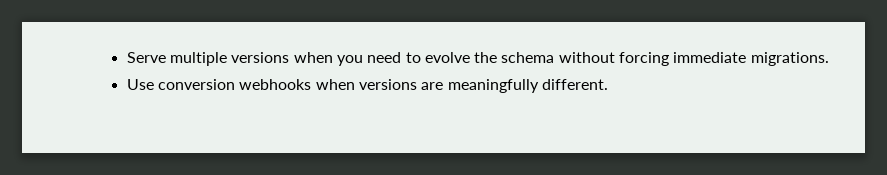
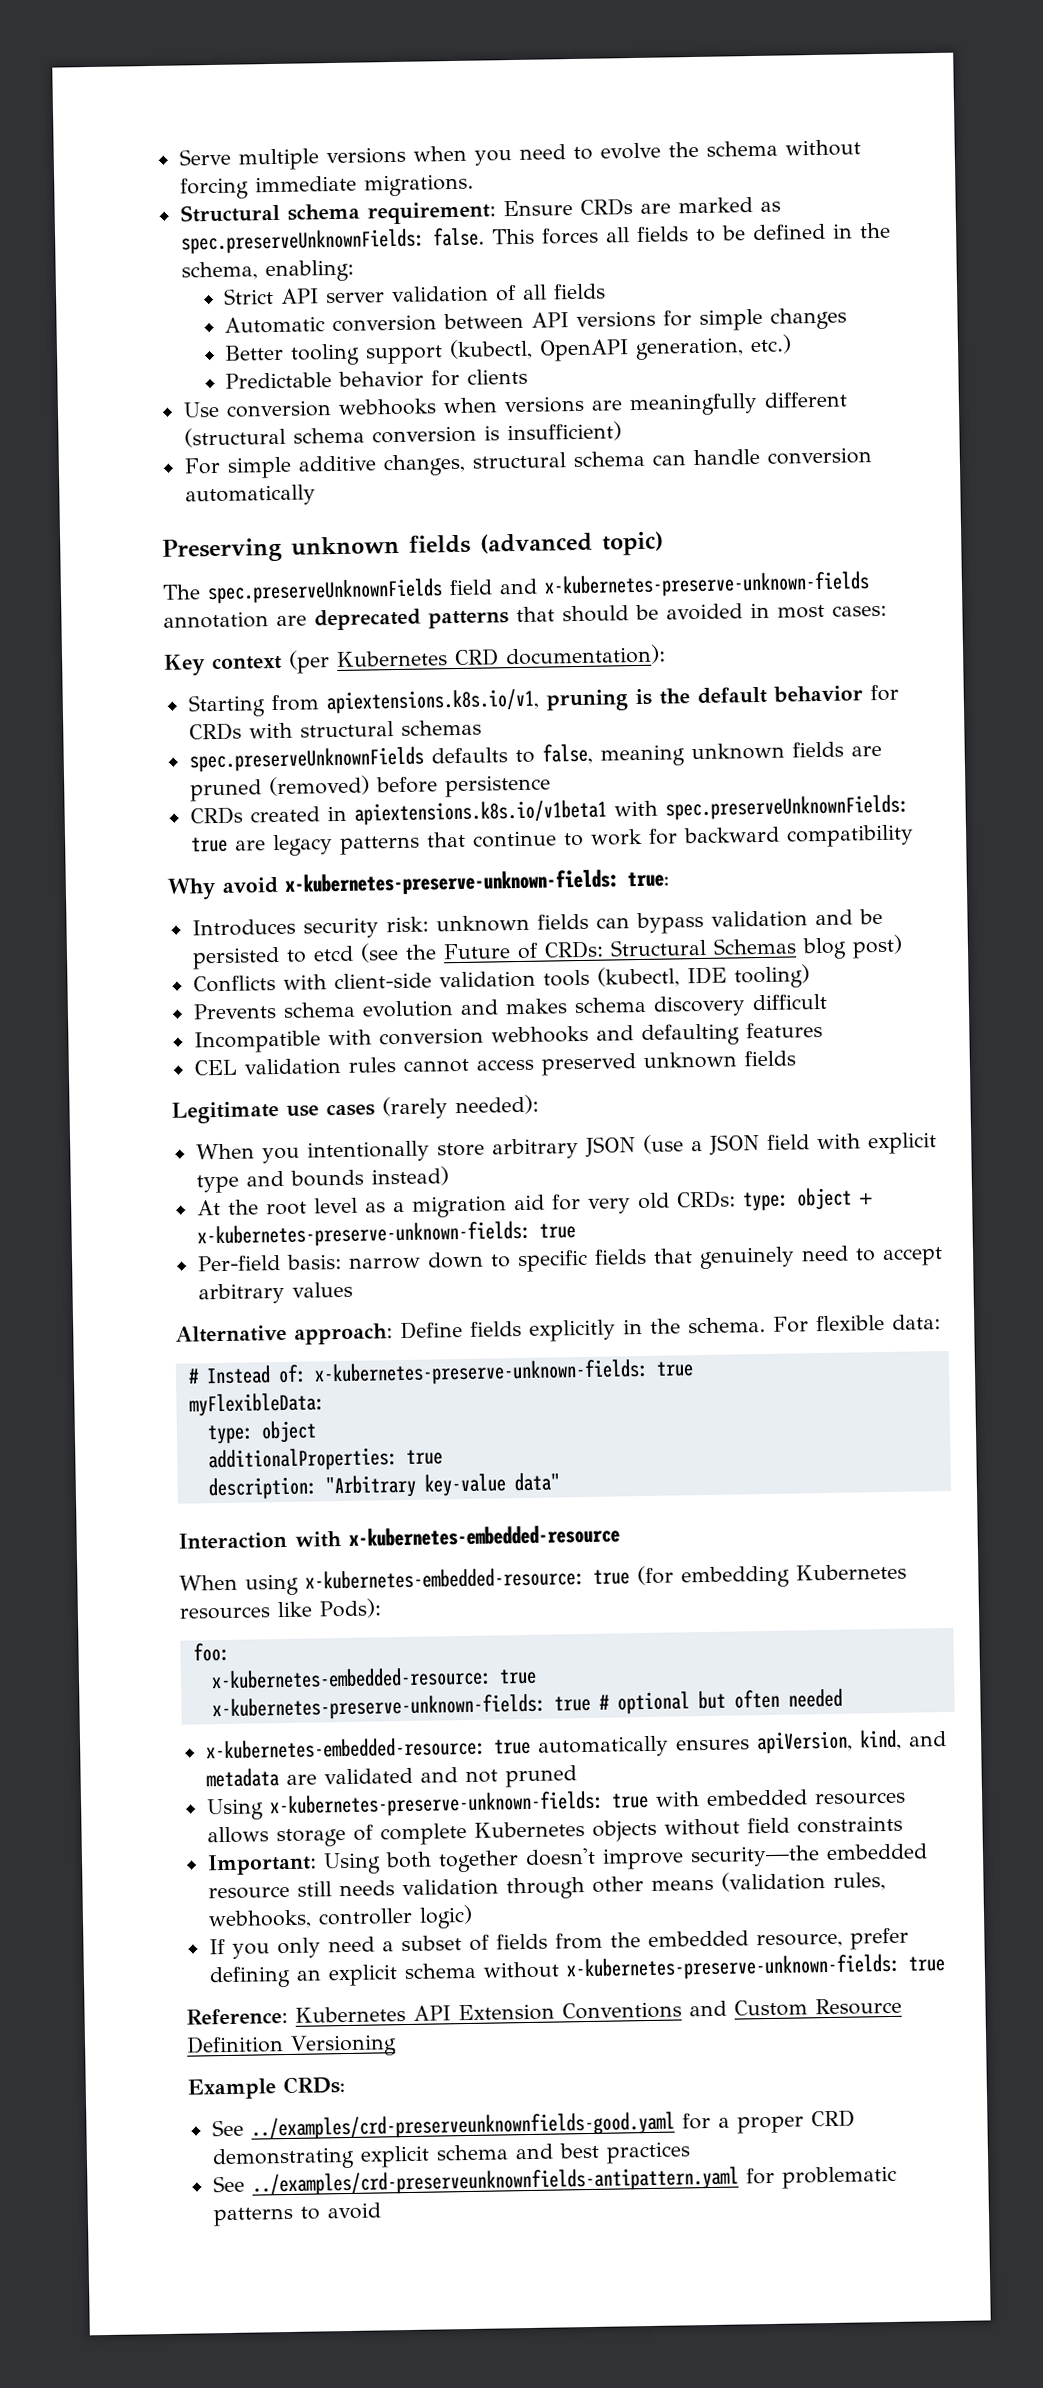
(829, 59) none -> [179,197,781,225] [180,222,891,255] [180,259,354,283] [223,283,607,305] [224,307,848,334] [224,334,793,366] [225,368,529,389] // Structural schema requirement: Ensure CRDs are marked as spec.preserveUnknownFields: false. This forces all fields to be defined in the schema, enabling: // Strict API server validation of all fields // Automatic conversion between API versions for simple changes // Better tooling support (kubectl, OpenAPI generation, etc.) // Predictable behavior for clients
[541,79,608,90] different. -> [763,391,847,408] [183,421,622,448] [183,447,872,479] [184,484,316,507] [162,531,664,563] [162,571,870,605] [163,602,887,631] [164,644,666,676] [187,684,899,718] [188,719,482,741] [188,741,882,773] [189,774,551,802] [189,794,909,826] [190,824,914,857] [167,869,669,900] [191,908,883,939] [191,934,903,970] [192,964,810,993] [192,993,827,1020] [193,1021,823,1054] [193,1050,796,1076] [171,1094,539,1124] [195,1132,937,1164] [195,1166,449,1194] [196,1187,873,1218] [196,1220,576,1249] [196,1245,943,1273] [197,1281,353,1305] [175,1314,941,1345] [187,1358,694,1387] [188,1392,325,1417] [206,1420,317,1445] [207,1447,443,1473] [207,1472,560,1501] [178,1524,620,1550] [179,1563,907,1596] [179,1598,382,1620] [192,1642,230,1662] [210,1666,537,1690] [211,1688,843,1722] [205,1729,947,1760] [205,1765,577,1788] [205,1789,906,1821] [206,1815,903,1848] [206,1843,928,1876] [207,1871,886,1900] [207,1904,473,1930] [208,1927,909,1959] [208,1953,945,1989] [186,1997,902,2025] [186,2034,397,2057] [187,2076,345,2100] [211,2109,855,2141] [211,2141,691,2171] [212,2165,897,2197] [212,2202,381,2227] different (structural schema conversion is insufficient) // For simple additive changes, structural schema can handle conversion automatically // Preserving unknown fields (advanced topic) // The spec.preserveUnknownFields field and x-kubernetes-preserve-unknown-fields annotation are deprecated patterns that should be avoided in most cases: // Key context (per Kubernetes CRD documentation): // Starting from apiextensions.k8s.io/v1, pruning is the default behavior for CRDs with structural schemas // spec.preserveUnknownFields defaults to false, meaning unknown fields are pruned (removed) before persistence // CRDs created in apiextensions.k8s.io/v1beta1 with spec.preserveUnknownFields: true are legacy patterns that continue to work for backward compatibility // Why avoid x-kubernetes-preserve-unknown-fields: true: // Introduces security risk: unknown fields can bypass validation and be persisted to etcd (see the Future of CRDs: Structural Schemas blog post) // Conflicts with client-side validation tools (kubectl, IDE tooling) // Prevents schema evolution and makes schema discovery difficult // Incompatible with conversion webhooks and defaulting features // CEL validation rules cannot access preserved unknown fields // Legitimate use cases (rarely needed): // When you intentionally store arbitrary JSON (use a JSON field with explicit type and bounds instead) // At the root level as a migration aid for very old CRDs: type: object + x-kubernetes-preserve-unknown-fields: true // Per-field basis: narrow down to specific fields that genuinely need to accept arbitrary values // Alternative approach: Define fields explicitly in the schema. For flexible data: // # Instead of: x-kubernetes-preserve-unknown-fields: true // myFlexibleData: // type: object // additionalProperties: true // description: "Arbitrary key-value data" // Interaction with x-kubernetes-embedded-resource // When using x-kubernetes-embedded-resource: true (for embedding Kubernetes resources like Pods): // foo: // x-kubernetes-embedded-resource: true // x-kubernetes-preserve-unknown-fields: true # optional but often needed // x-kubernetes-embedded-resource: true automatically ensures apiVersion, kind, and metadata are validated and not pruned // Using x-kubernetes-preserve-unknown-fields: true with embedded resources allows storage of complete Kubernetes objects without field constraints // Important: Using both together doesn't improve security—the embedded resource still needs validation through other means (validation rules, webhooks, controller logic) // If you only need a subset of fields from the embedded resource, prefer defining an explicit schema without x-kubernetes-preserve-unknown-fields: true // Reference: Kubernetes API Extension Conventions and Custom Resource Definition Versioning // Example CRDs: // See ../examples/crd-preserveunknownfields-good.yaml for a proper CRD demonstrating explicit schema and best practices // See ../examples/crd-preserveunknownfields-antipattern.yaml for problematic patterns to avoid

